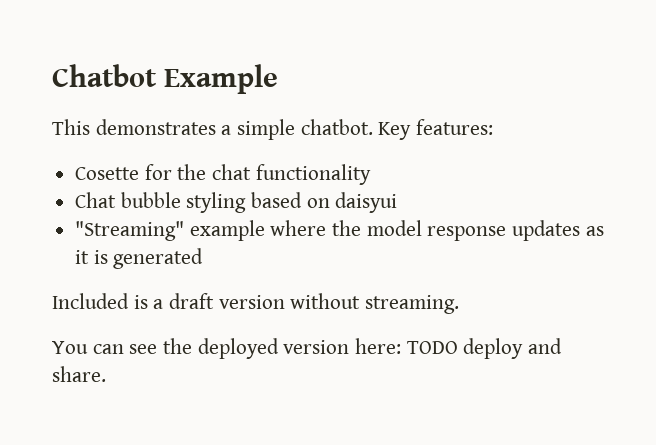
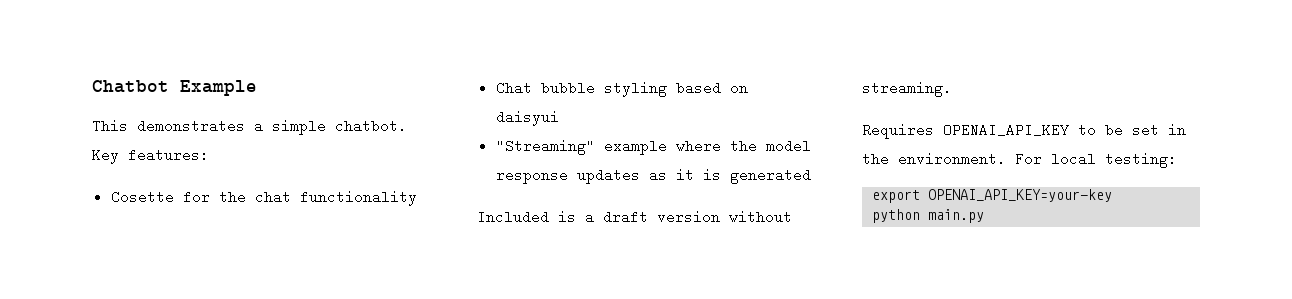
[52,338,563,359] [52,366,106,382] You can see the deployed version here: TODO deploy and share. -> [862,123,1186,139] [862,152,1177,168] [872,189,1113,203] [872,209,985,223] Requires OPENAI_API_KEY to be set in the environment. For local testing: // export OPENAI_API_KEY=your-key // python main.py

